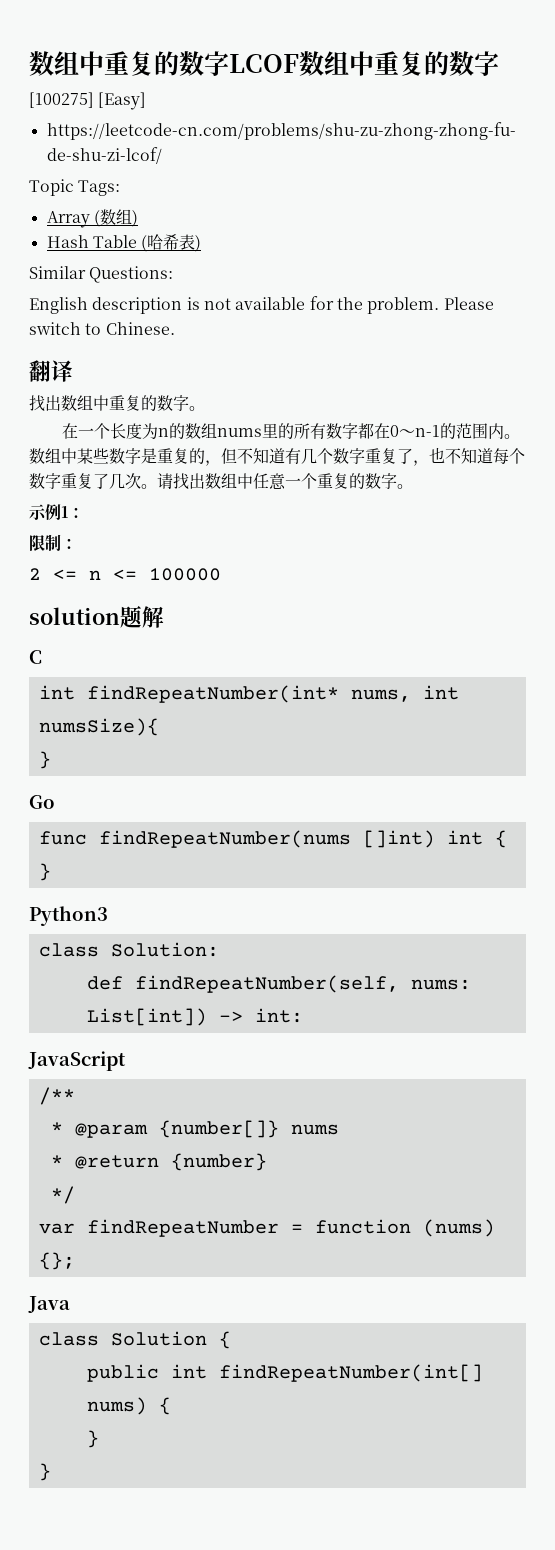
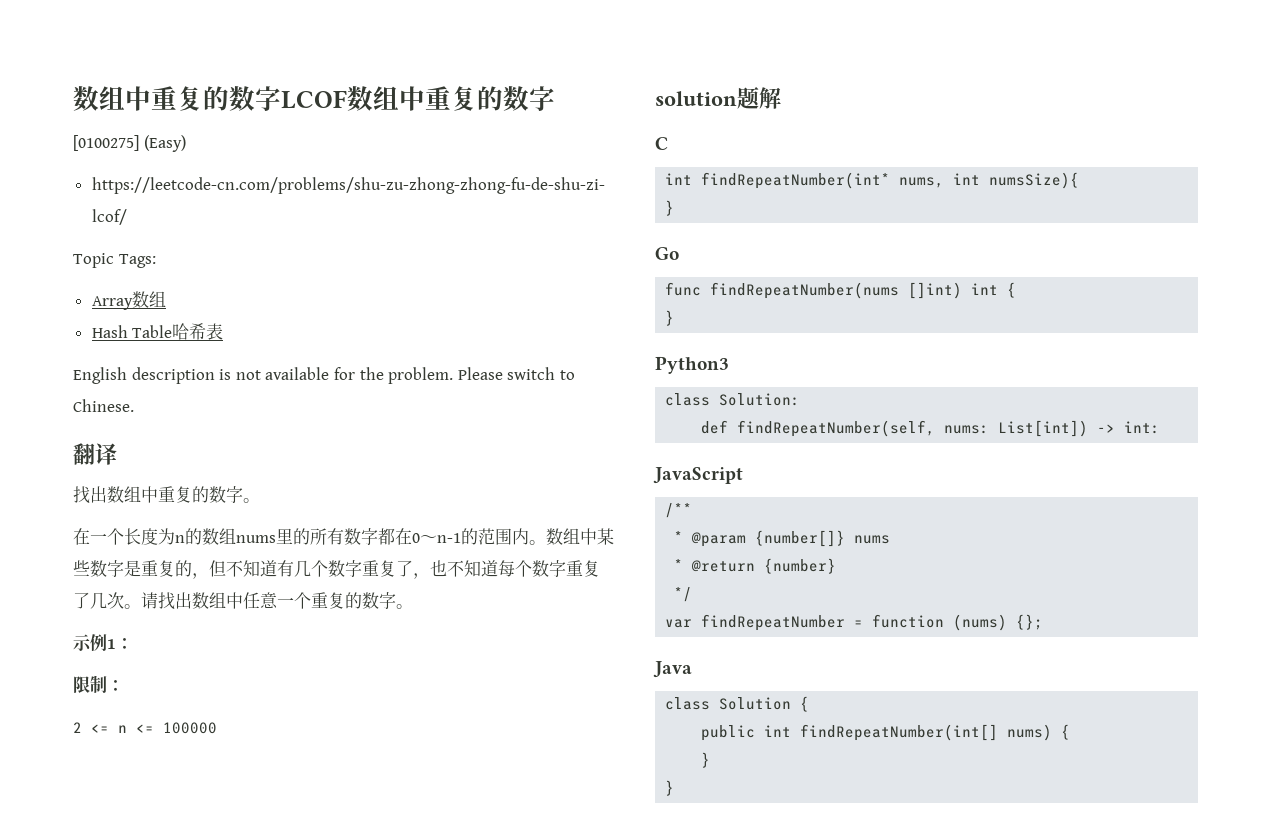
[29,92,147,110] [100275] [Easy] -> [73,135,186,152] [0100275] (Easy)
[93,209,138,227] (数组) -> [131,291,166,308] 数组
[141,235,148,252] ( -> (173, 331) none
[195,235,202,252] [29,266,174,283] ) // Similar Questions: -> (224, 331) none

